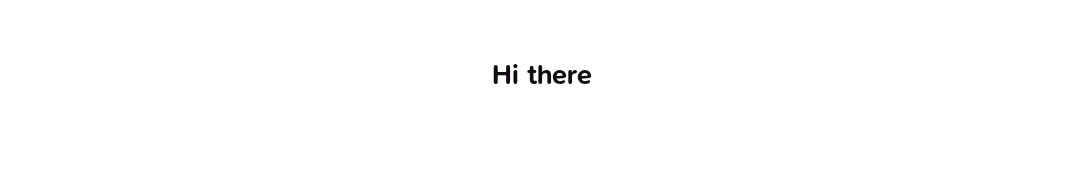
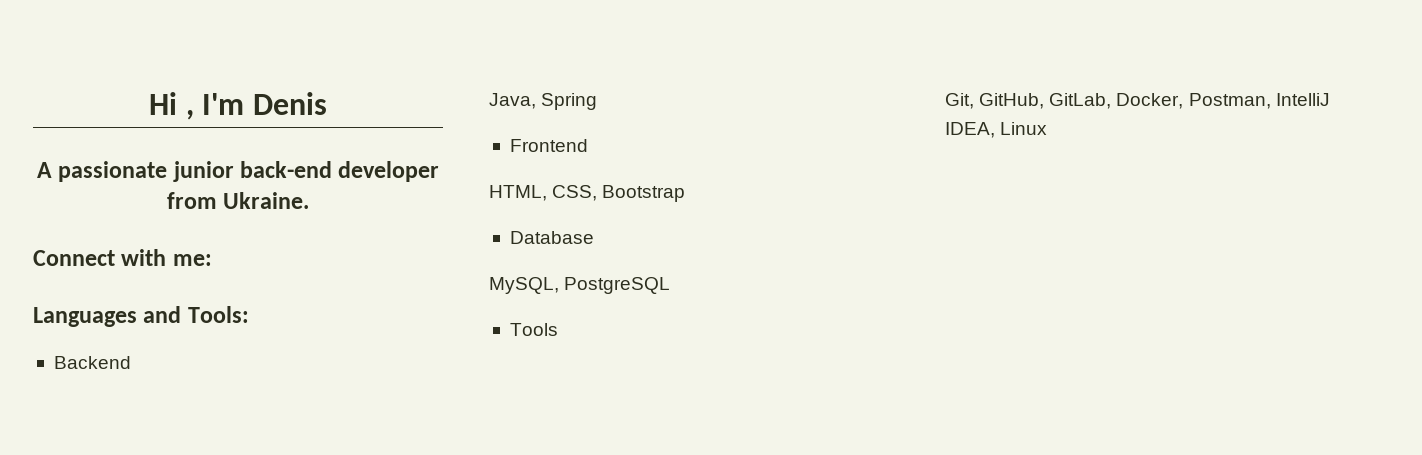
[527,65,592,85] there -> [185,92,327,120] [36,161,440,182] [166,192,310,209] [33,249,212,266] [33,306,249,327] [53,356,131,369] [489,93,598,110] [509,139,588,152] [489,185,686,202] [509,231,594,244] [489,277,671,294] [509,323,558,336] [945,93,1330,109] [945,122,1048,138] , I'm Denis // A passionate junior back-end developer from Ukraine. // Connect with me: // Languages and Tools: // Backend // Java, Spring // Frontend // HTML, CSS, Bootstrap // Database // MySQL, PostgreSQL // Tools // Git, GitHub, GitLab, Docker, Postman, IntelliJ IDEA, Linux

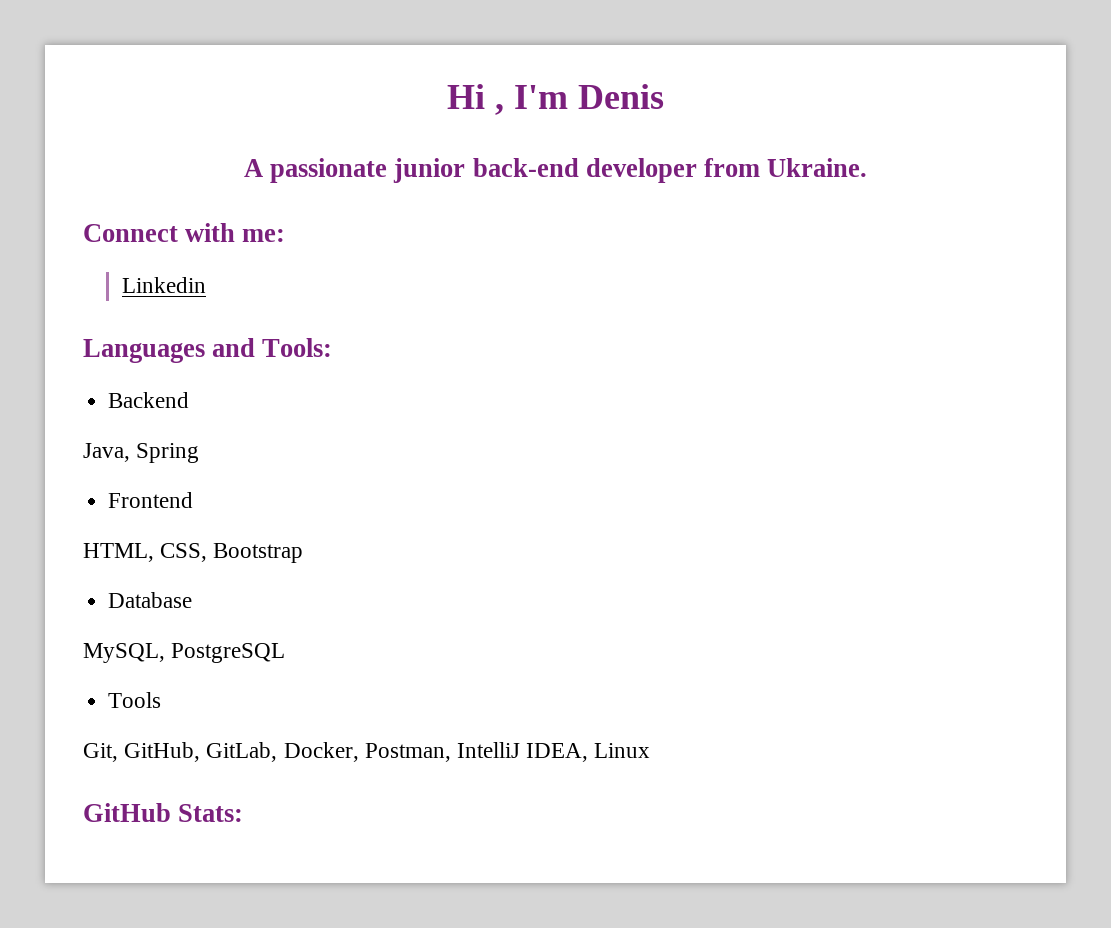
(212, 260) none -> [122,277,207,293] // Linkedin
(1048, 128) none -> [83,803,244,822] // GitHub Stats:

